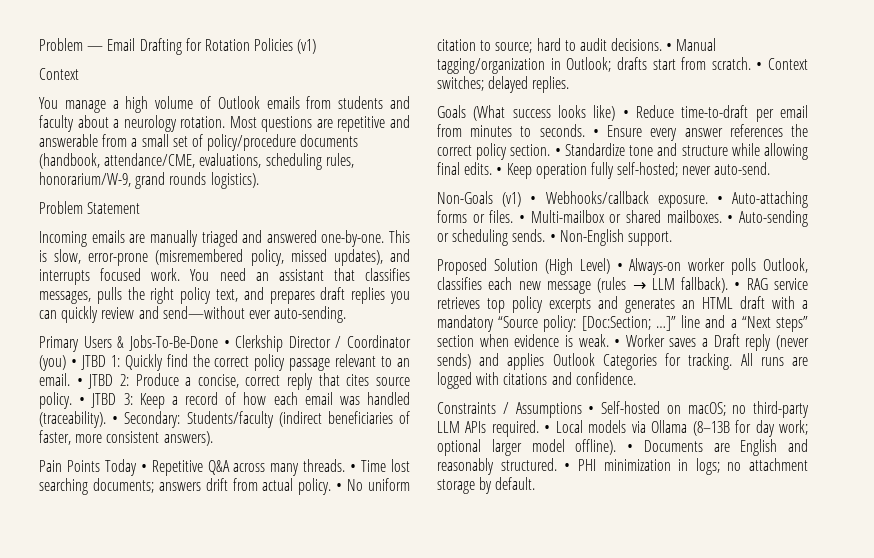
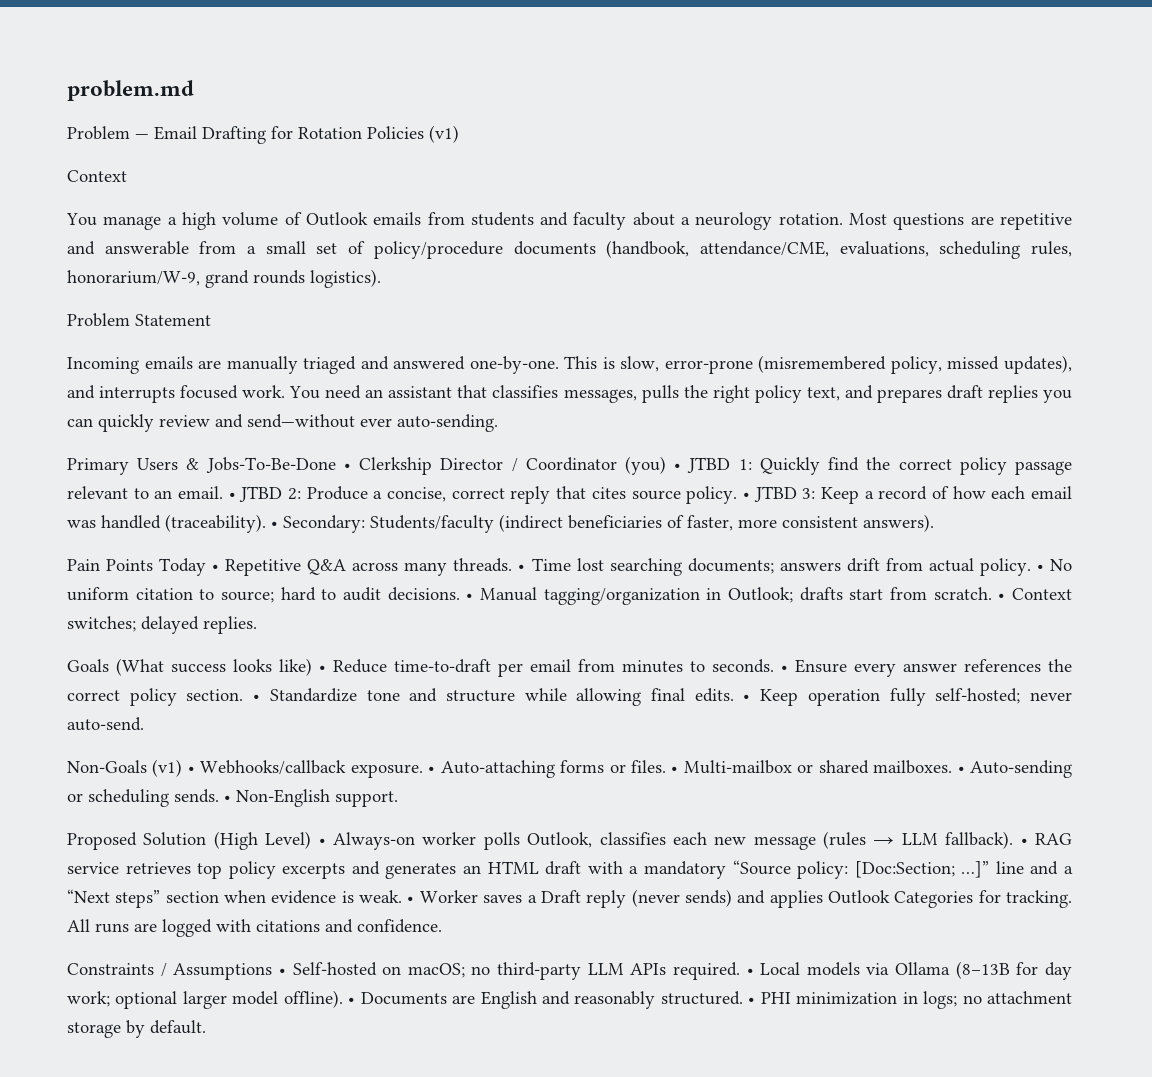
(39, 44) none -> [67,80,194,101] problem.md //

